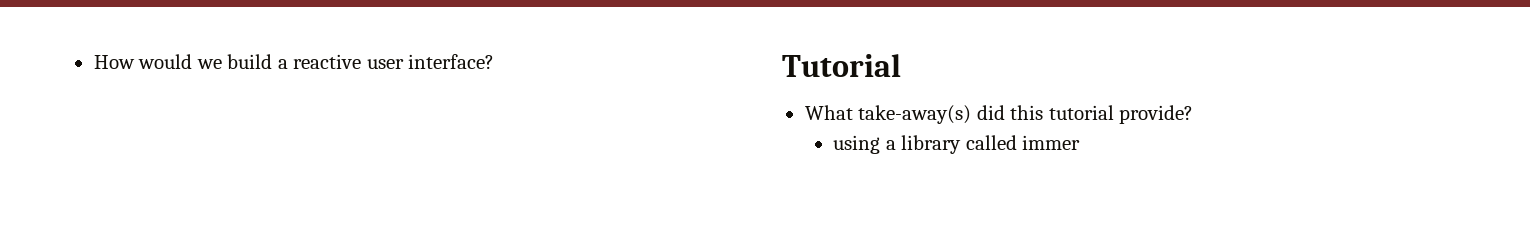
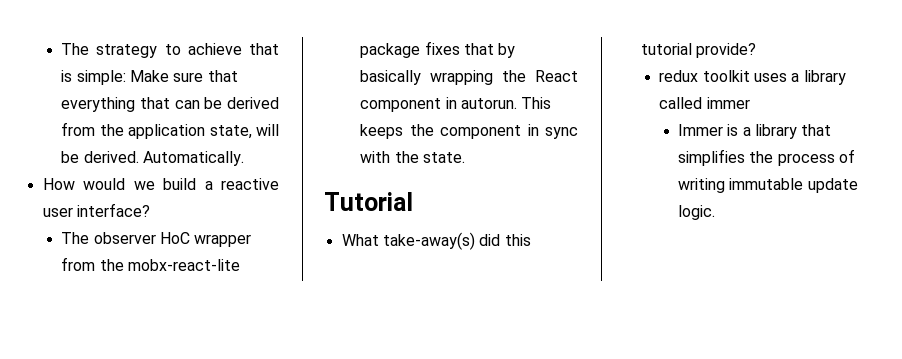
(93, 62) none -> [61,43,280,58] [61,70,238,85] [61,97,280,112] [61,122,279,139] [61,151,244,166] The strategy to achieve that is simple: Make sure that everything that can be derived from the application state, will be derived. Automatically. //
(495, 61) none -> [61,232,252,247] [61,257,240,271] [360,41,516,58] [360,70,578,85] [360,97,552,112] [360,124,578,139] [360,151,465,163] // The observer HoC wrapper from the mobx-react-lite package fixes that by basically wrapping the React component in autorun. This keeps the component in sync with the state.
[833,135,881,154] using -> [659,70,787,82] redux toolkit uses
(1081, 142) none -> [677,124,832,139] [677,149,855,166] [677,178,858,193] [677,205,715,220] // Immer is a library that simplifies the process of writing immutable update logic.

